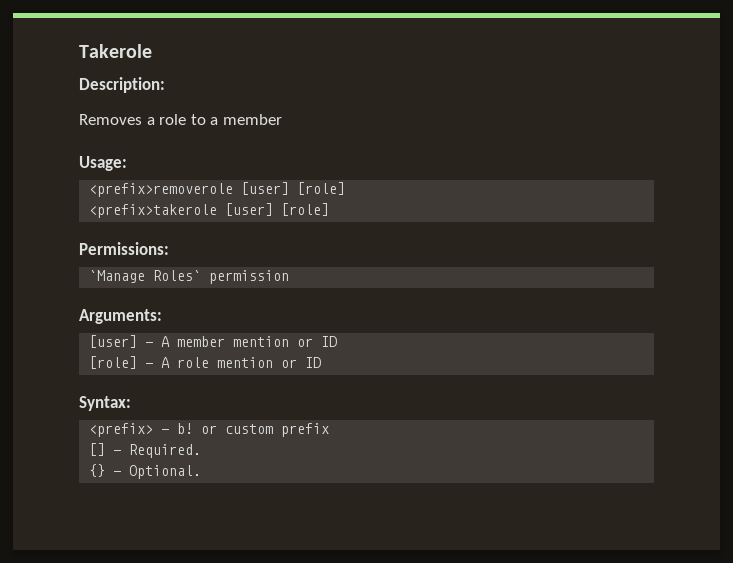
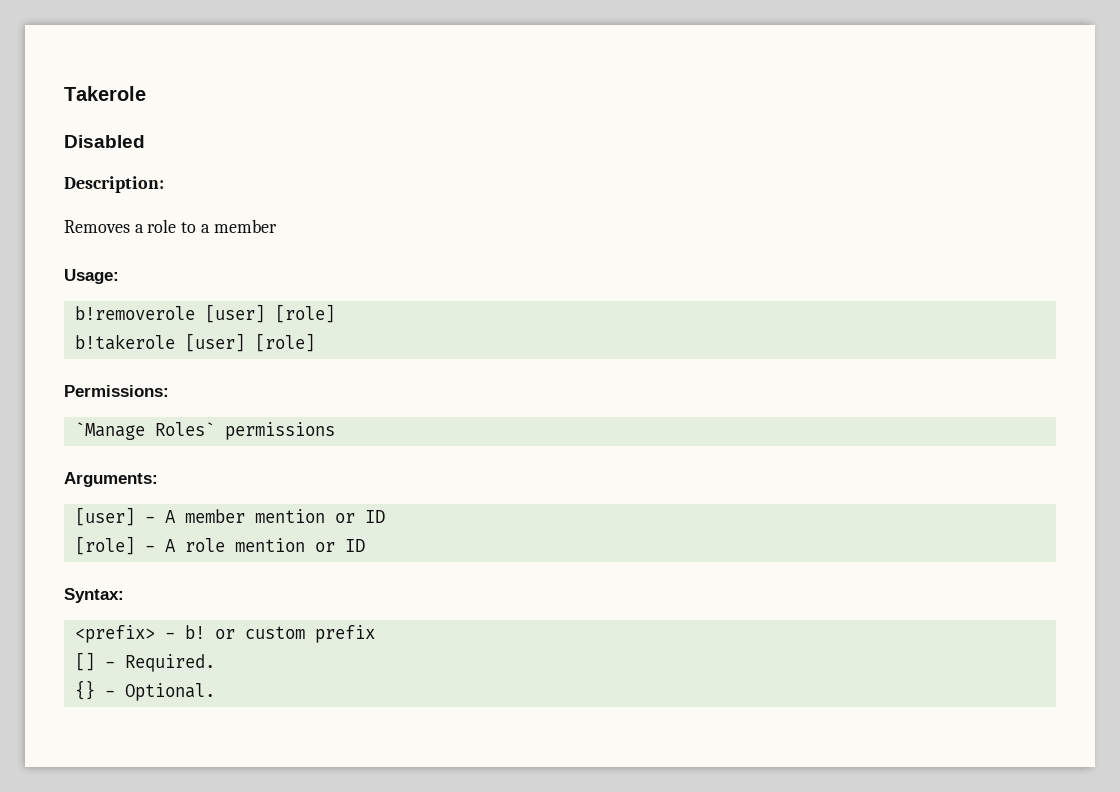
(152, 51) none -> [64,135,145,148] // Disabled
[89,182,346,197] [89,204,218,218] <prefix>removerole [user] [role] // <prefix>takerole -> [74,304,335,323] [74,334,175,350] b!removerole [user] [role] // b!takerole
[209,270,290,284] permission -> [224,422,335,440] permissions

